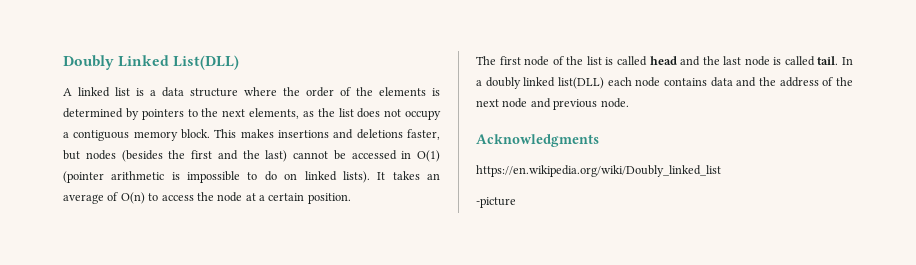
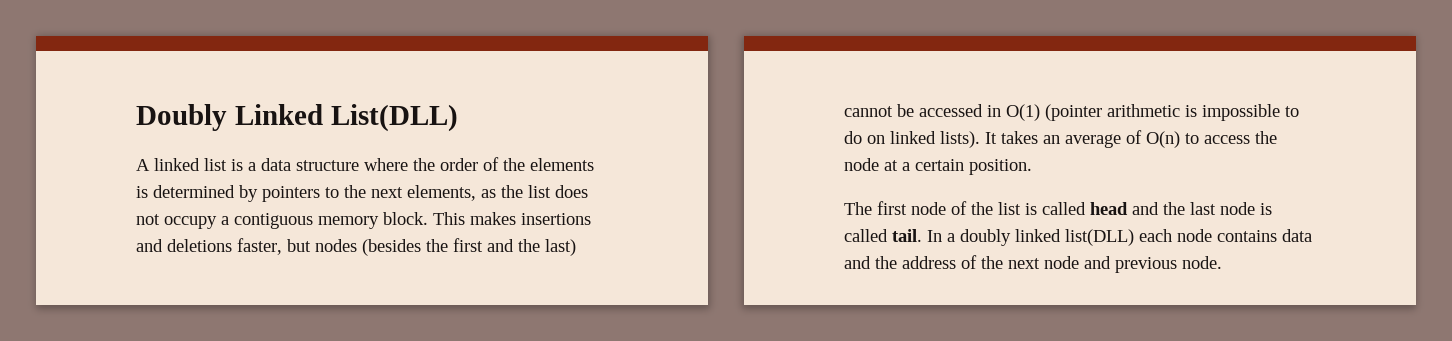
[476,134,599,147] [476,165,721,177] [476,197,516,208] // Acknowledgments // https://en.wikipedia.org/wiki/Doubly_linked_list // -picture -> (1222, 262) none

